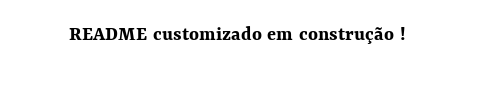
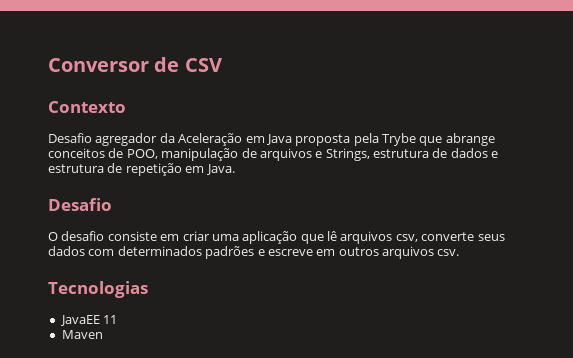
[69,26,406,44] README customizado em construção ! -> [48,57,222,72] [48,101,126,113] [48,133,495,146] [48,148,499,161] [48,163,235,176] [48,198,112,211] [48,231,505,244] [48,246,460,259] [48,281,148,298] [59,315,118,326] [61,330,103,339] Conversor de CSV // Contexto // Desafio agregador da Aceleração em Java proposta pela Trybe que abrange conceitos de POO, manipulação de arquivos e Strings, estrutura de dados e estrutura de repetição em Java. // Desafio // O desafio consiste em criar uma aplicação que lê arquivos csv, converte seus dados com determinados padrões e escreve em outros arquivos csv. // Tecnologias // JavaEE 11 // Maven

